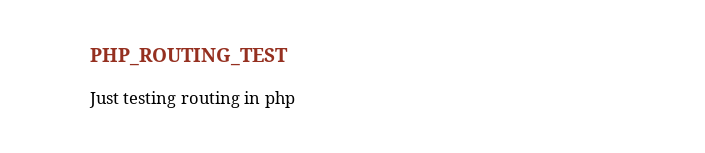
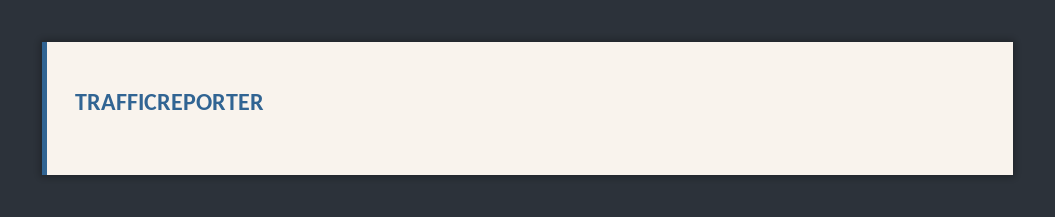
[90,48,288,66] [89,91,295,108] PHP_ROUTING_TEST // Just testing routing in php -> [75,94,264,110] TRAFFICREPORTER

